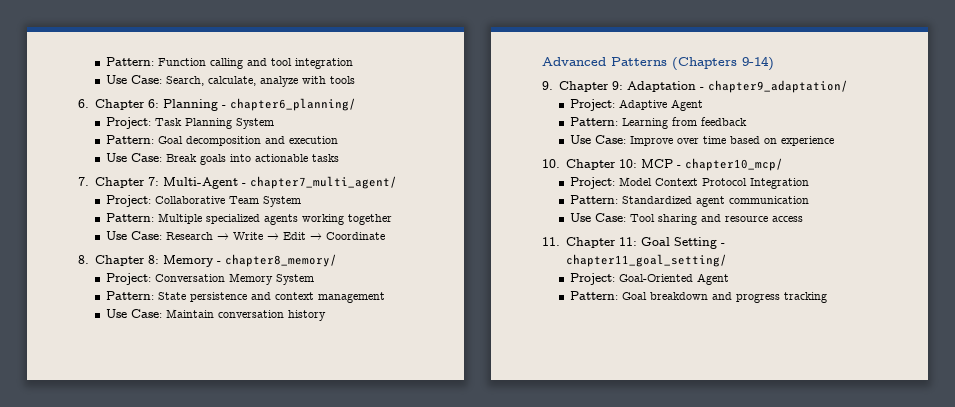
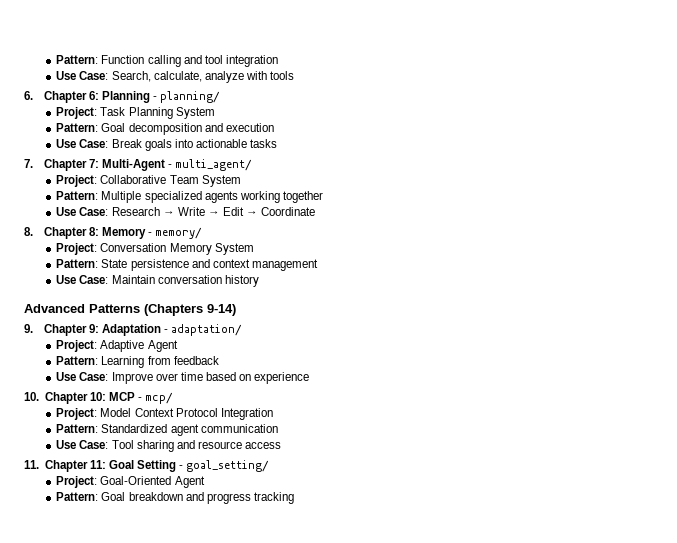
[229,98,356,111] chapter6_planning/ -> [160,91,221,103] planning/
[249,176,397,189] chapter7_multi_agent/ -> [175,159,253,171] multi_agent/
[224,254,337,267] chapter8_memory/ -> [155,227,203,239] memory/
[707,80,848,93] chapter9_adaptation/ -> [171,324,243,336] adaptation/
[684,158,783,171] chapter10_mcp/ -> [145,392,174,404] mcp/
[565,254,727,267] chapter11_goal_setting/ -> [186,460,270,472] goal_setting/

